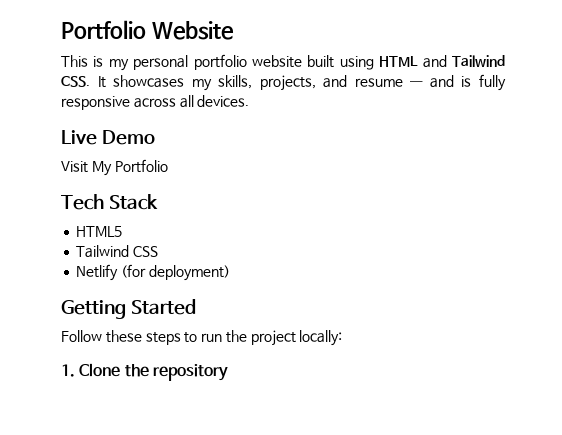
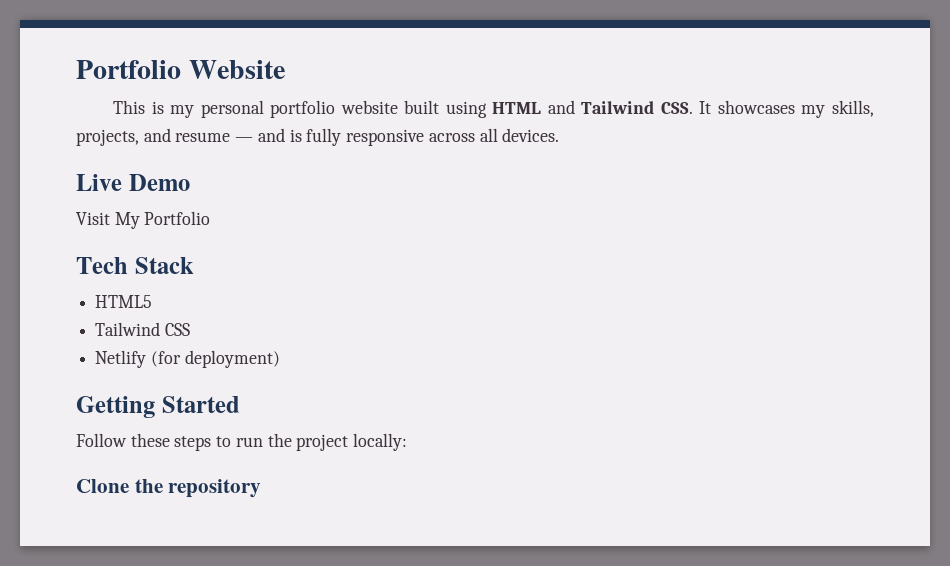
[61,364,75,377] 1. -> (408, 442) none

